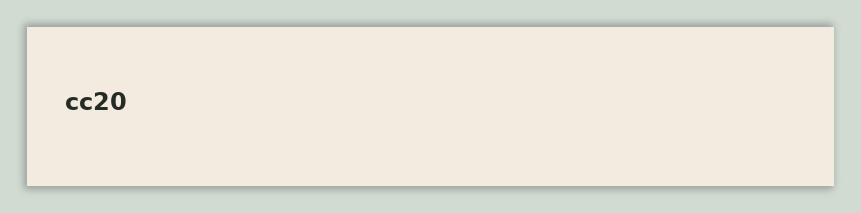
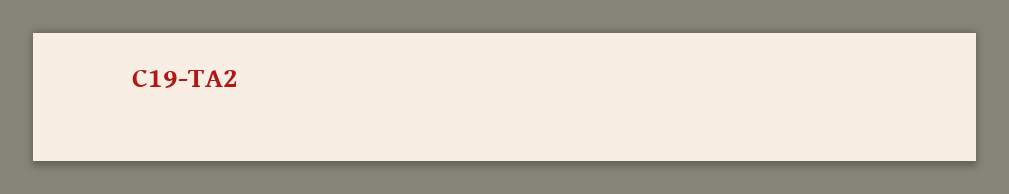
[65,92,127,110] cc20 -> [132,69,238,88] C19-TA2

